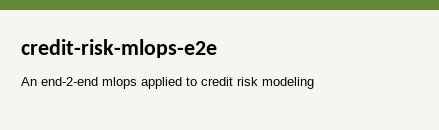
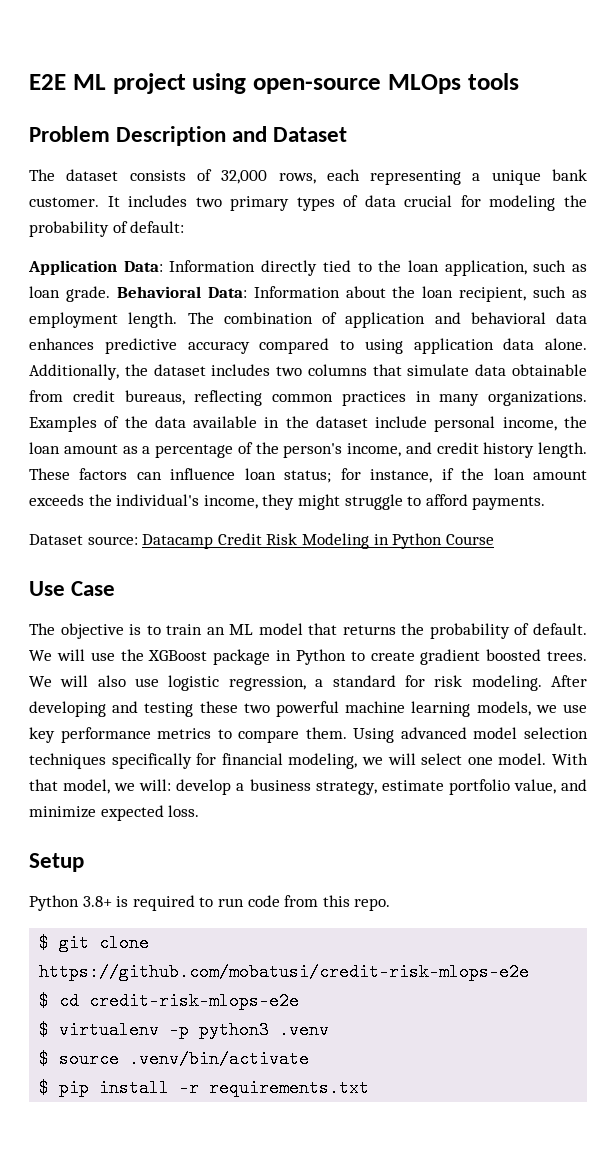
[21,39,217,58] [21,77,314,89] credit-risk-mlops-e2e // An end-2-end mlops applied to credit risk modeling -> [29,73,519,94] [29,126,348,146] [29,169,587,185] [29,195,587,211] [29,221,185,237] [28,260,587,276] [29,286,587,302] [29,312,587,328] [29,338,587,354] [29,364,587,380] [29,390,587,406] [29,416,587,432] [29,442,587,458] [29,468,587,483] [29,494,546,510] [29,533,494,549] [29,581,116,596] [29,623,587,639] [29,649,587,665] [29,675,588,691] [29,701,587,717] [29,727,588,743] [29,753,589,769] [29,779,587,795] [29,805,200,821] [29,853,84,872] [29,895,391,911] [39,934,150,952] [39,963,530,981] [39,992,300,1010] [39,1021,330,1039] [39,1050,310,1068] [39,1079,370,1097] E2E ML project using open-source MLOps tools // Problem Description and Dataset // The dataset consists of 32,000 rows, each representing a unique bank customer. It includes two primary types of data crucial for modeling the probability of default: // Application Data: Information directly tied to the loan application, such as loan grade. Behavioral Data: Information about the loan recipient, such as employment length. The combination of application and behavioral data enhances predictive accuracy compared to using application data alone. Additionally, the dataset includes two columns that simulate data obtainable from credit bureaus, reflecting common practices in many organizations. Examples of the data available in the dataset include personal income, the loan amount as a percentage of the person's income, and credit history length. These factors can influence loan status; for instance, if the loan amount exceeds the individual's income, they might struggle to afford payments. // Dataset source: Datacamp Credit Risk Modeling in Python Course // Use Case // The objective is to train an ML model that returns the probability of default. We will use the XGBoost package in Python to create gradient boosted trees. We will also use logistic regression, a standard for risk modeling. After developing and testing these two powerful machine learning models, we use key performance metrics to compare them. Using advanced model selection techniques specifically for financial modeling, we will select one model. With that model, we will: develop a business strategy, estimate portfolio value, and minimize expected loss. // Setup // Python 3.8+ is required to run code from this repo. // $ git clone https://github.com/mobatusi/credit-risk-mlops-e2e // $ cd credit-risk-mlops-e2e // $ virtualenv -p python3 .venv // $ source .venv/bin/activate // $ pip install -r requirements.txt

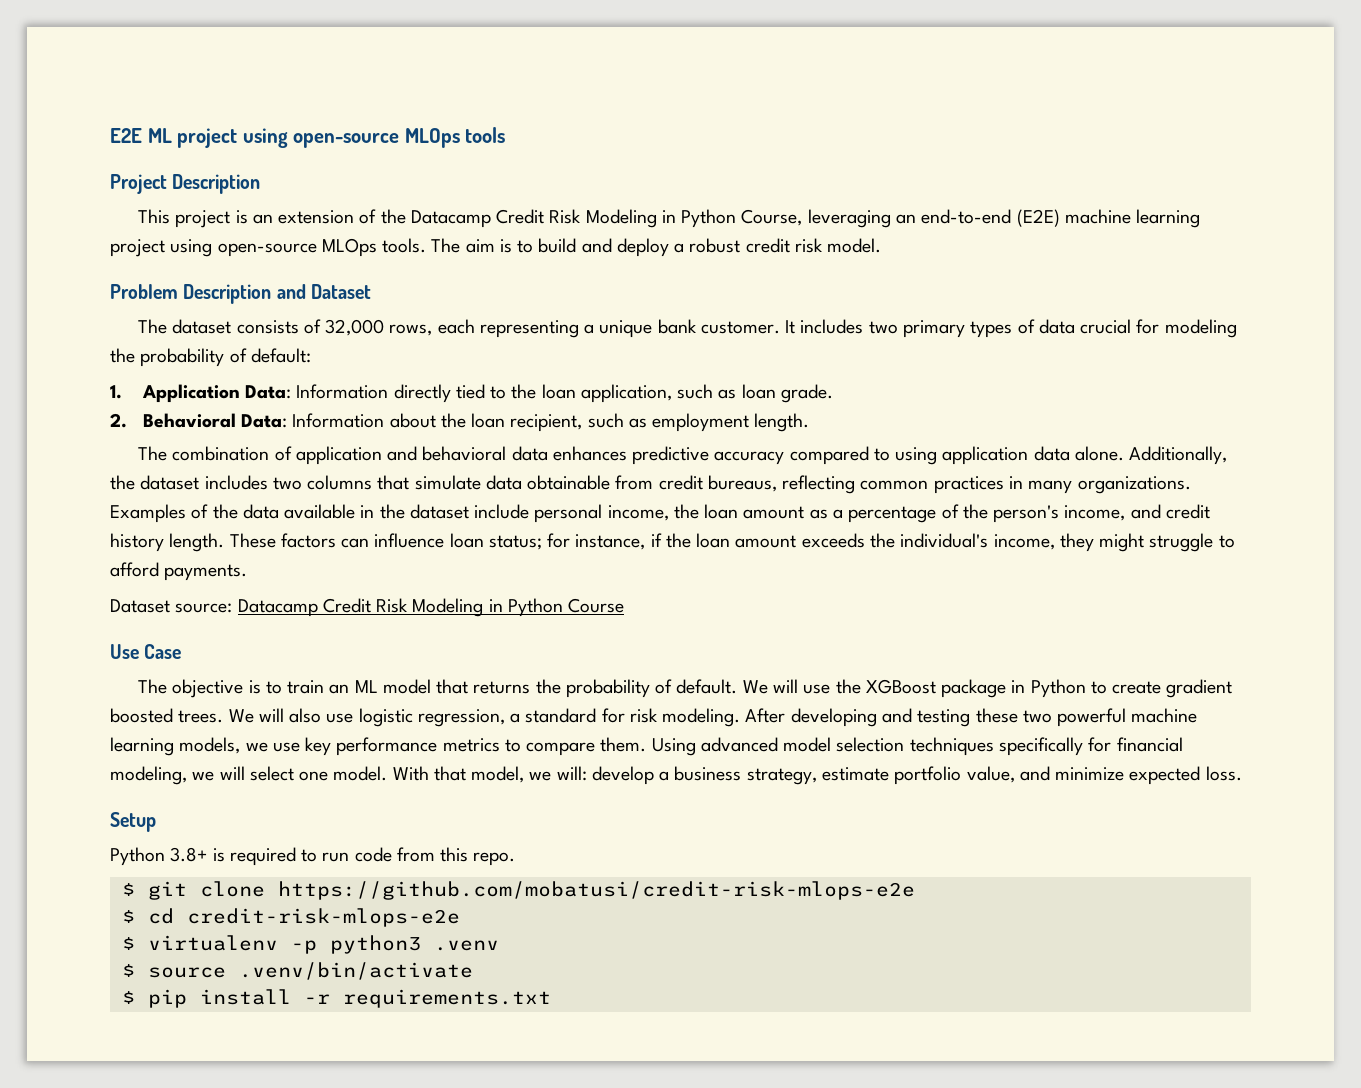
(519, 81) none -> [110,174,261,194] [138,209,1201,228] [110,238,882,257] // Project Description // This project is an extension of the Datacamp Credit Risk Modeling in Python Course, leveraging an end-to-end (E2E) machine learning project using open-source MLOps tools. The aim is to build and deploy a robust credit risk model.
(185, 227) none -> [110,385,122,399] 1.
(110, 294) none -> [110,413,127,428] // 2.
(178, 320) none -> (810, 422) //

